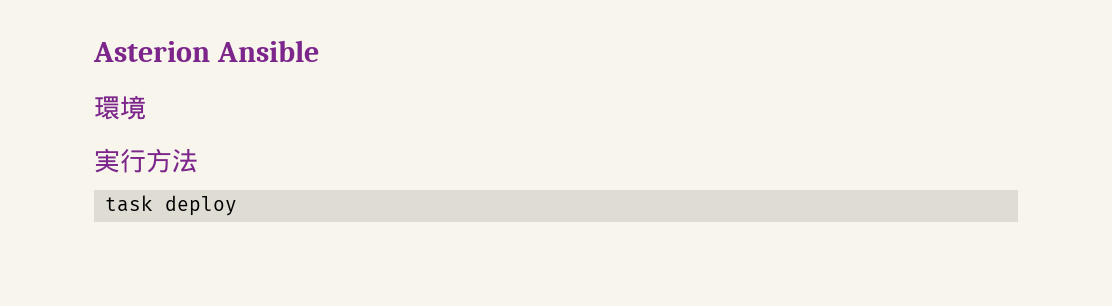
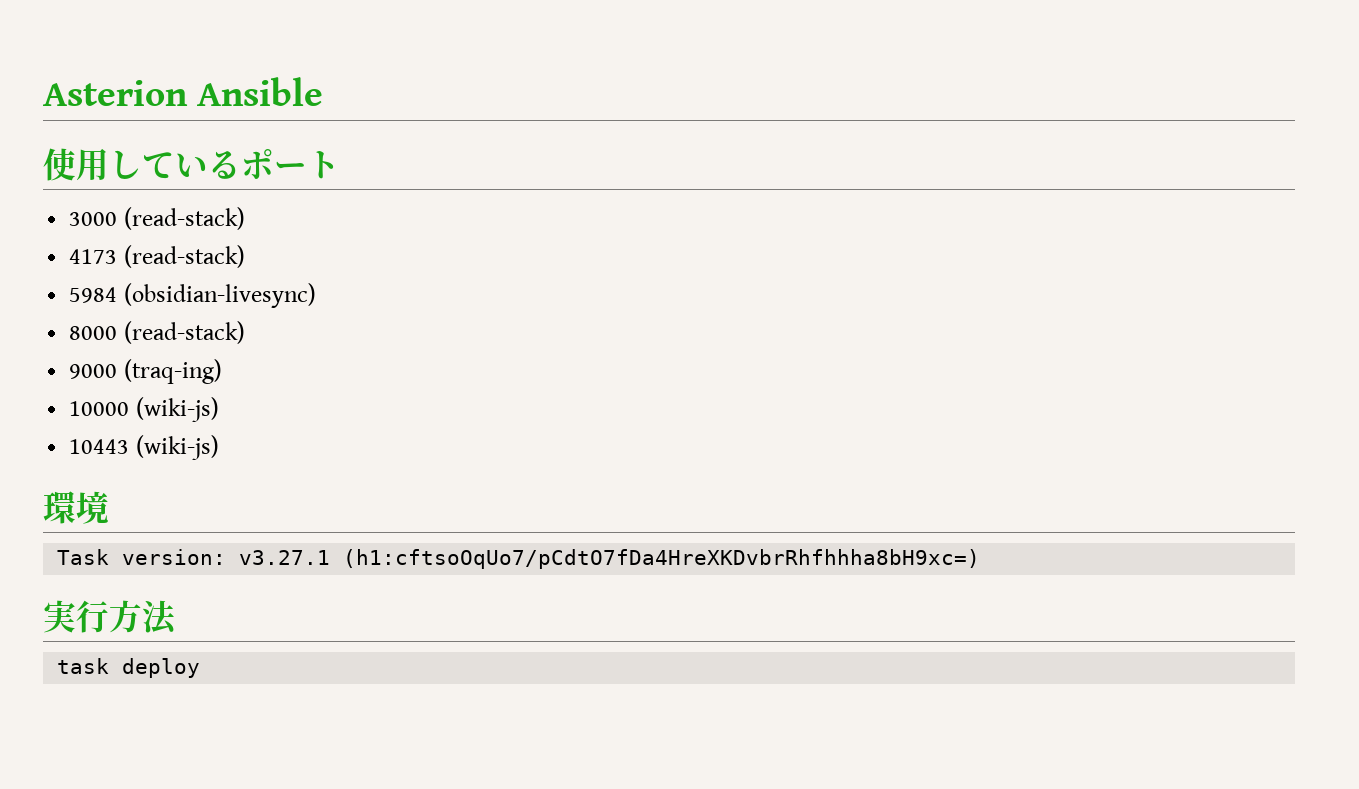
[94,95,146,120] 環境 -> [43,148,340,181] [69,207,245,230] [69,245,245,268] [69,283,316,308] [69,321,245,344] [69,359,222,384] [69,397,219,422] [69,435,219,460] [43,491,109,524] [57,549,981,569] 使用しているポート // 3000 (read-stack) // 4173 (read-stack) // 5984 (obsidian-livesync) // 8000 (read-stack) // 9000 (traq-ing) // 10000 (wiki-js) // 10443 (wiki-js) // 環境 // Task version: v3.27.1 (h1:cftsoOqUo7/pCdtO7fDa4HreXKDvbrRhfhhha8bH9xc=)

